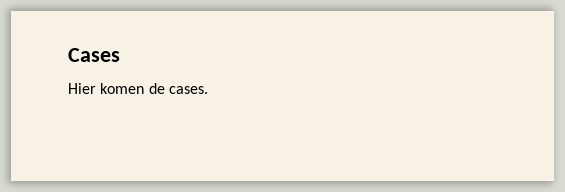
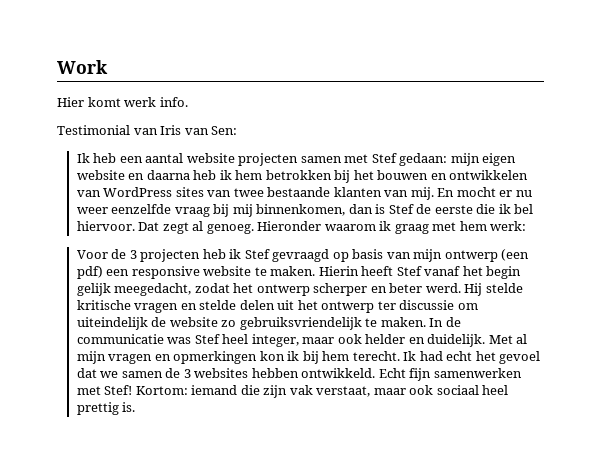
[68,48,120,62] Cases -> [57,60,108,74] Work
[100,83,208,94] komen de cases. -> [87,97,188,107] [57,125,238,135] [76,153,517,166] [76,170,529,183] [76,187,532,200] [76,204,534,217] [76,221,527,234] [76,249,530,262] [76,266,522,279] [76,283,523,296] [76,300,478,313] [76,317,461,330] [76,334,528,347] [76,351,541,364] [76,368,522,381] [76,385,509,398] [76,402,136,415] komt werk info. // Testimonial van Iris van Sen: // Ik heb een aantal website projecten samen met Stef gedaan: mijn eigen website en daarna heb ik hem betrokken bij het bouwen en ontwikkelen van WordPress sites van twee bestaande klanten van mij. En mocht er nu weer eenzelfde vraag bij mij binnenkomen, dan is Stef de eerste die ik bel hiervoor. Dat zegt al genoeg. Hieronder waarom ik graag met hem werk: // Voor de 3 projecten heb ik Stef gevraagd op basis van mijn ontwerp (een pdf) een responsive website te maken. Hierin heeft Stef vanaf het begin gelijk meegedacht, zodat het ontwerp scherper en beter werd. Hij stelde kritische vragen en stelde delen uit het ontwerp ter discussie om uiteindelijk de website zo gebruiksvriendelijk te maken. In de communicatie was Stef heel integer, maar ook helder en duidelijk. Met al mijn vragen en opmerkingen kon ik bij hem terecht. Ik had echt het gevoel dat we samen de 3 websites hebben ontwikkeld. Echt fijn samenwerken met Stef! Kortom: iemand die zijn vak verstaat, maar ook sociaal heel prettig is.

